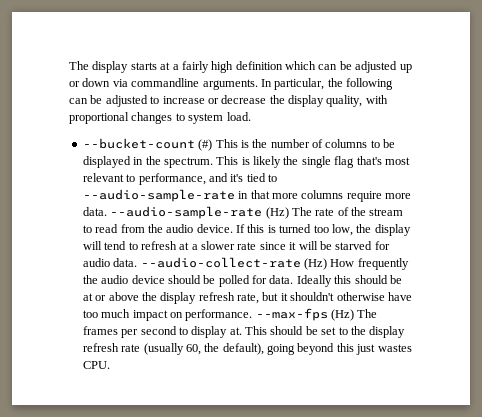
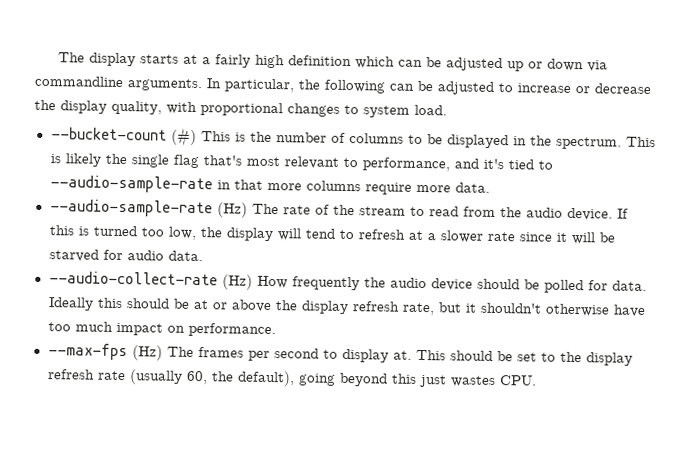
(107, 211) none -> (490, 187) //
(138, 262) none -> (203, 256) //
(253, 315) none -> (276, 330) //

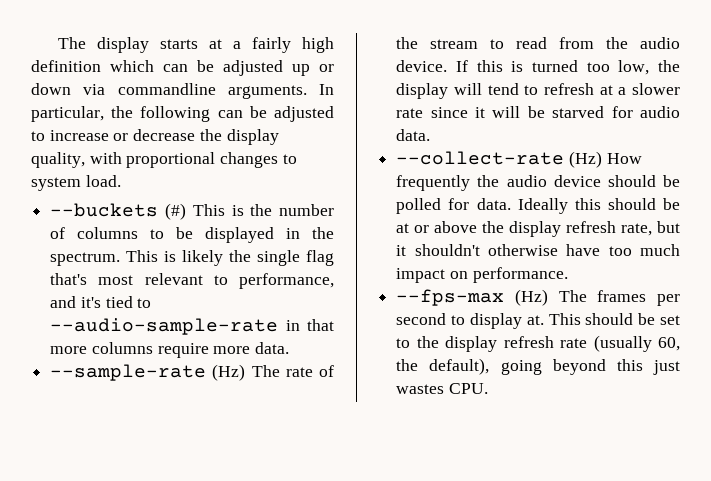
[50,127,167,141] --bucket-count -> [50,203,159,217] --buckets
[49,199,213,218] --audio-sample-rate -> [50,364,207,381] --sample-rate
[48,271,218,286] --audio-collect-rate -> [396,151,565,165] --collect-rate
[47,343,128,361] --max-fps -> [396,289,505,306] --fps-max

